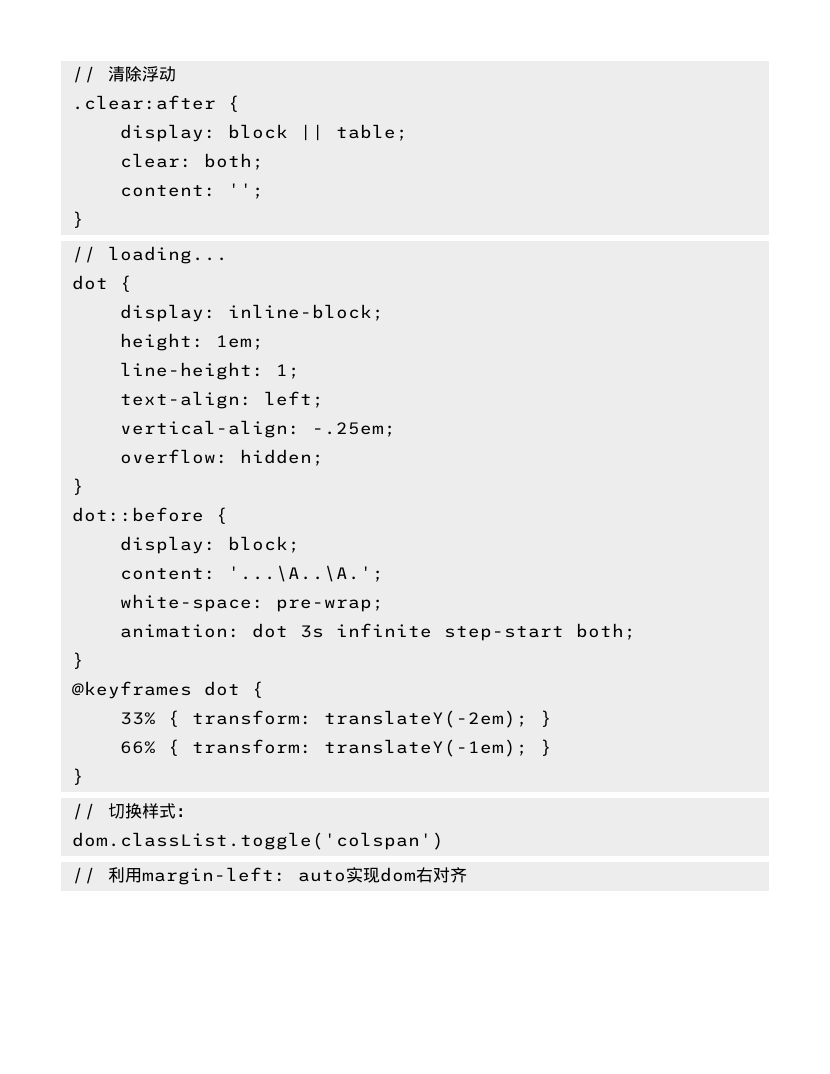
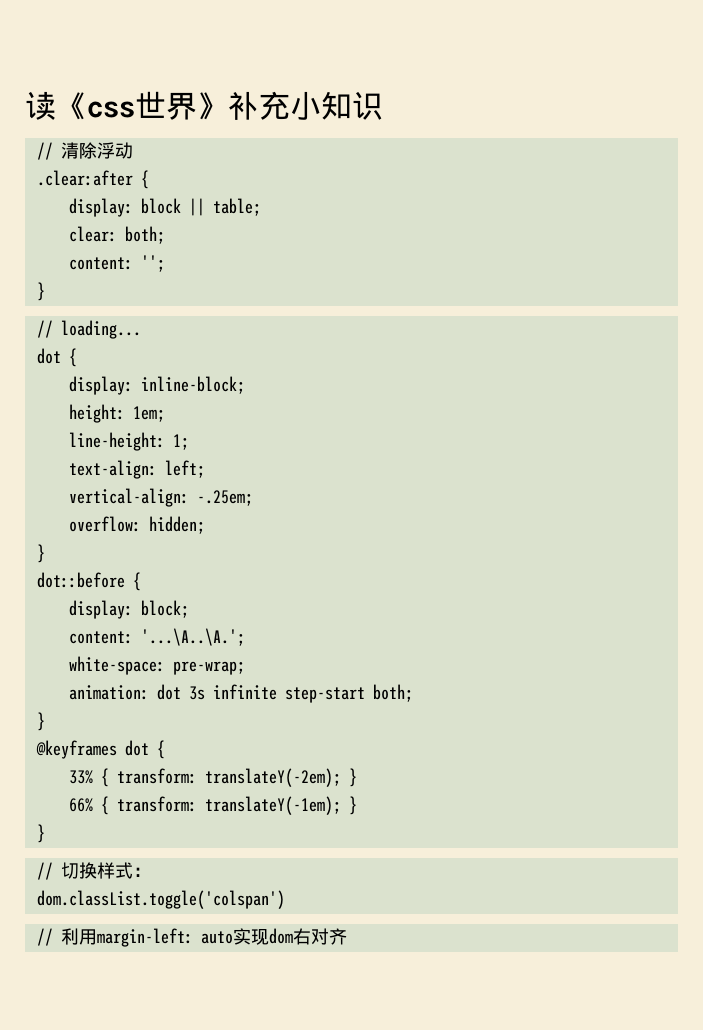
(71, 74) none -> [25,91,383,120] 读《css世界》补充小知识 //

